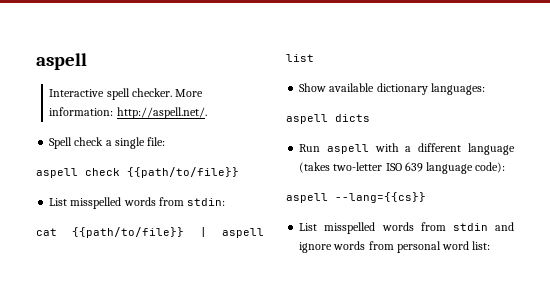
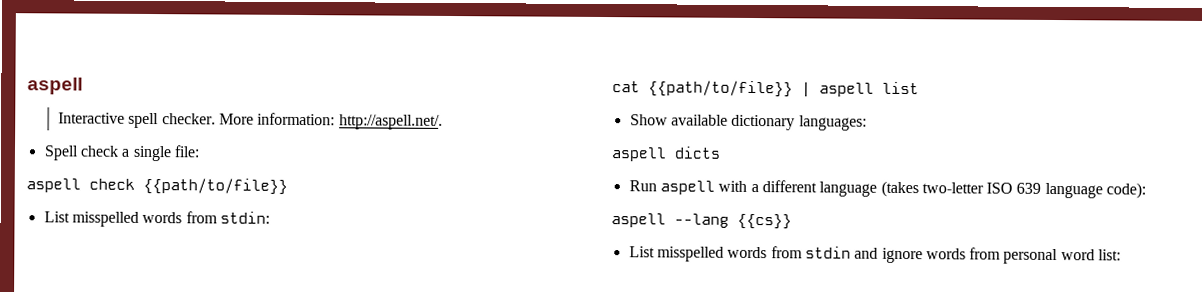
[335,192,426,203] --lang={{cs}} -> [674,213,792,230] --lang {{cs}}

